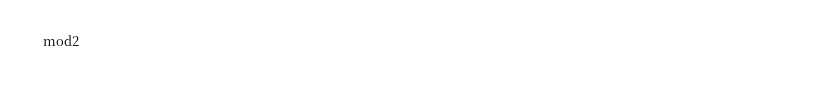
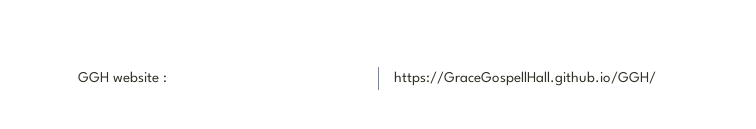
[43,35,79,46] mod2 -> [78,71,656,86] GGH website : https://GraceGospellHall.github.io/GGH/

